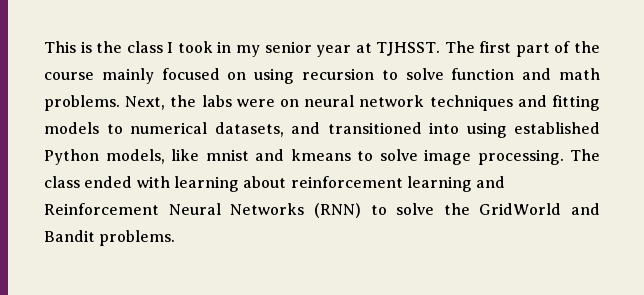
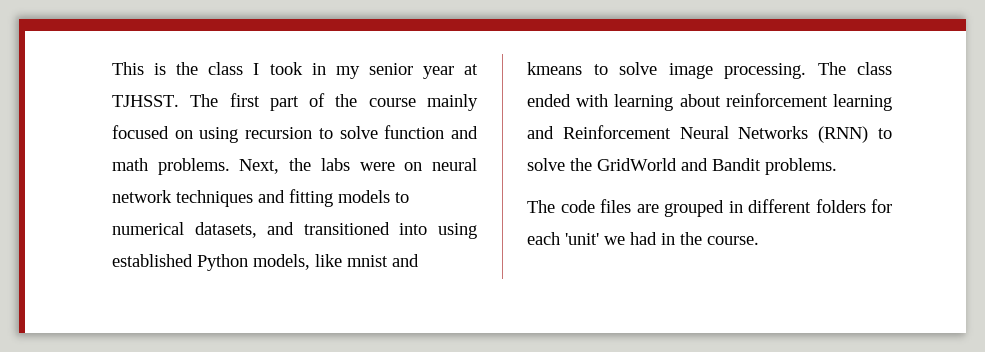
(176, 238) none -> [527,199,892,217] [527,232,759,245] // The code files are grouped in different folders for each 'unit' we had in the course.

